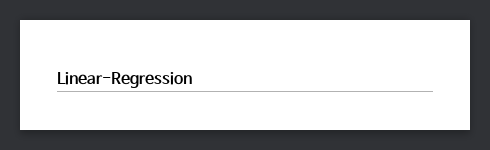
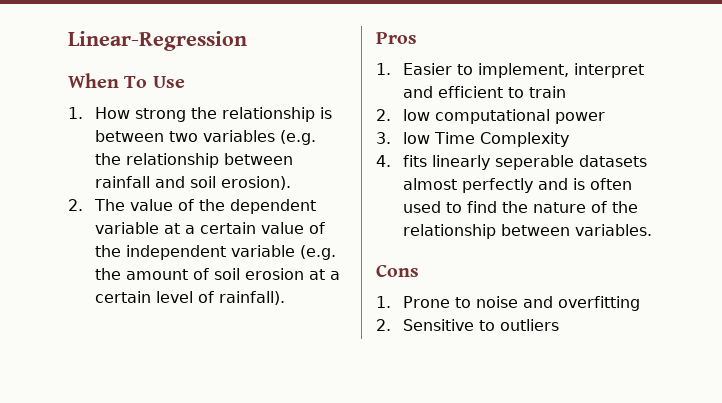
(192, 80) none -> [68,73,185,88] [68,107,333,122] [95,130,317,145] [95,153,294,168] [95,176,292,190] [68,199,317,214] [95,222,326,234] [95,245,337,260] [95,268,341,280] [95,291,286,305] [376,32,417,44] [376,63,645,78] [403,86,567,98] [376,109,606,124] [376,132,570,147] [376,155,648,170] [403,178,633,193] [403,201,639,213] [403,224,653,239] [376,264,419,277] [376,296,641,311] [376,319,560,331] // When To Use // 1. How strong the relationship is between two variables (e.g. the relationship between rainfall and soil erosion). // 2. The value of the dependent variable at a certain value of the independent variable (e.g. the amount of soil erosion at a certain level of rainfall). // Pros // 1. Easier to implement, interpret and efficient to train // 2. low computational power // 3. low Time Complexity // 4. fits linearly seperable datasets almost perfectly and is often used to find the nature of the relationship between variables. // Cons // 1. Prone to noise and overfitting // 2. Sensitive to outliers

